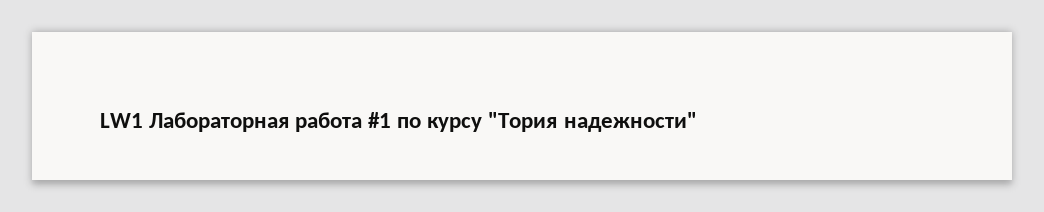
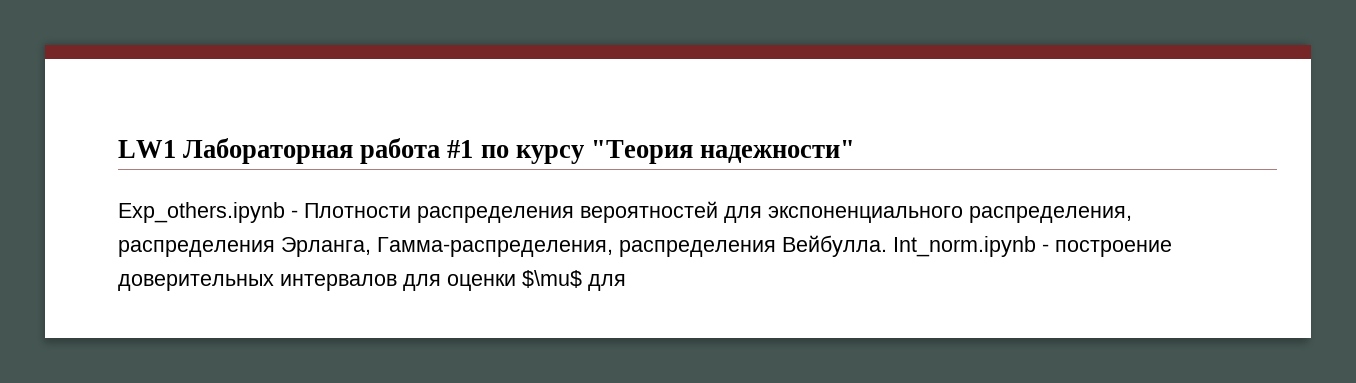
[488,112,558,132] "Тория -> [590,140,693,164] "Теория
(697, 122) none -> [118,201,1132,223] [118,235,1172,257] [118,270,626,291] // Exp_others.ipynb - Плотности распределения вероятностей для экспоненциального распределения, распределения Эрланга, Гамма-распределения, распределения Вейбулла. Int_norm.ipynb - построение доверительных интервалов для оценки $\mu$ для

